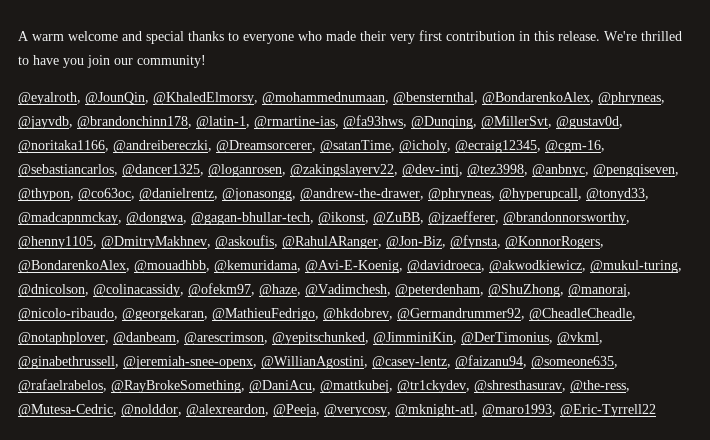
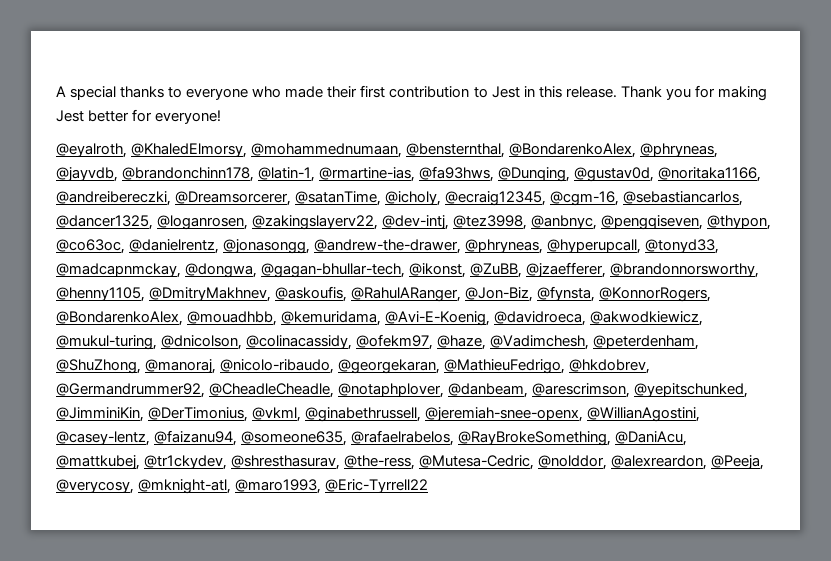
[32,31,142,41] warm welcome and -> (66, 91) none
[390,34,415,44] very -> (358, 92) none
(515, 36) none -> [473,86,520,98] to Jest
[604,31,682,41] [18,55,206,68] We're thrilled to have you join our community! -> [620,85,767,101] [56,109,222,124] Thank you for making Jest better for everyone!
[85,92,149,105] @JounQin, -> (127, 150) none
[481,116,552,129] @MillerSvt, -> (571, 174) none

